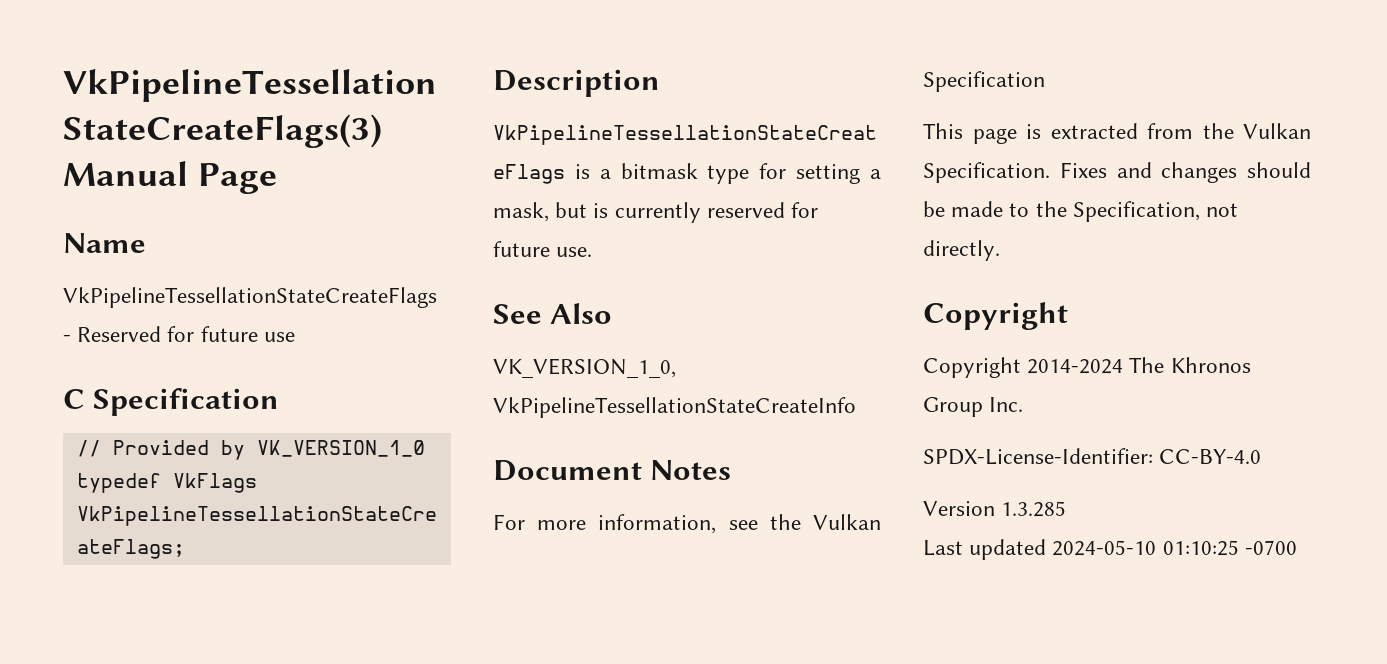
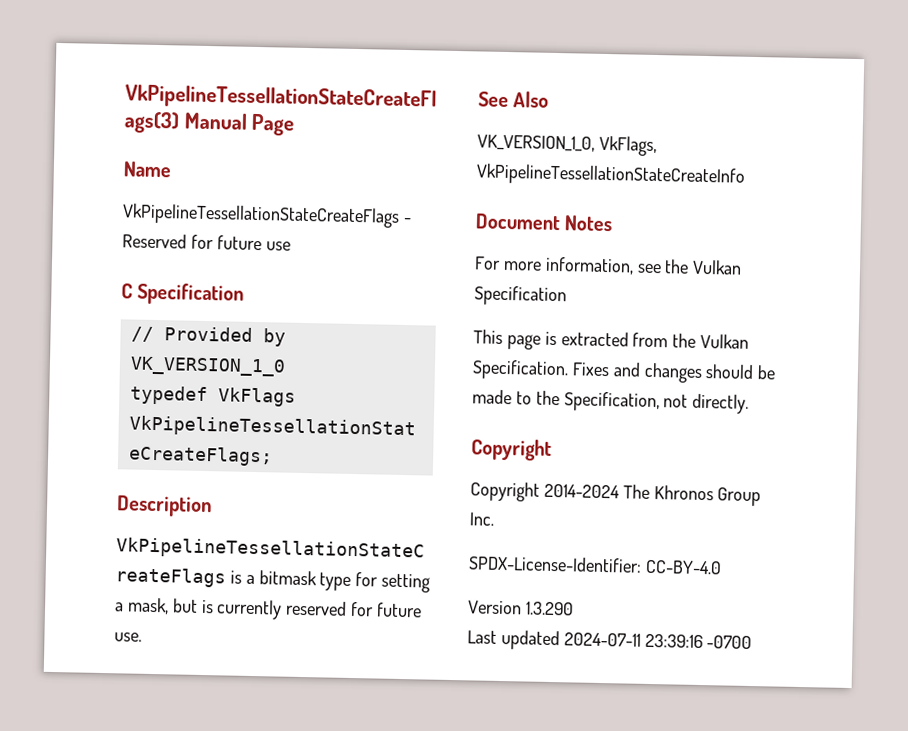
(676, 368) none -> [598,135,657,157] VkFlags,
[1001,501,1067,517] 1.3.285 -> [525,601,574,616] 1.3.290
[1052,540,1239,556] 2024-05-10 01:10:25 -> [563,632,703,649] 2024-07-11 23:39:16

